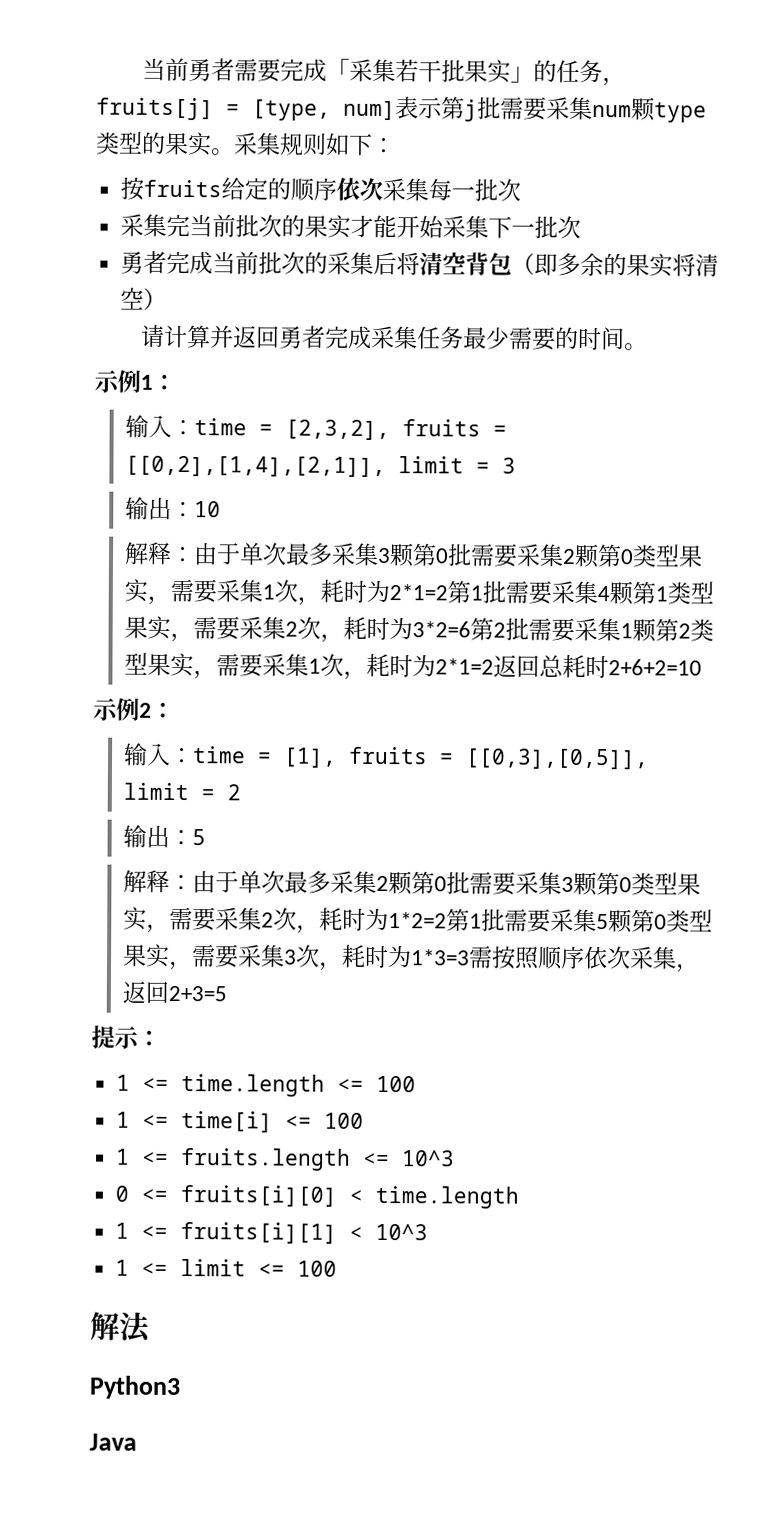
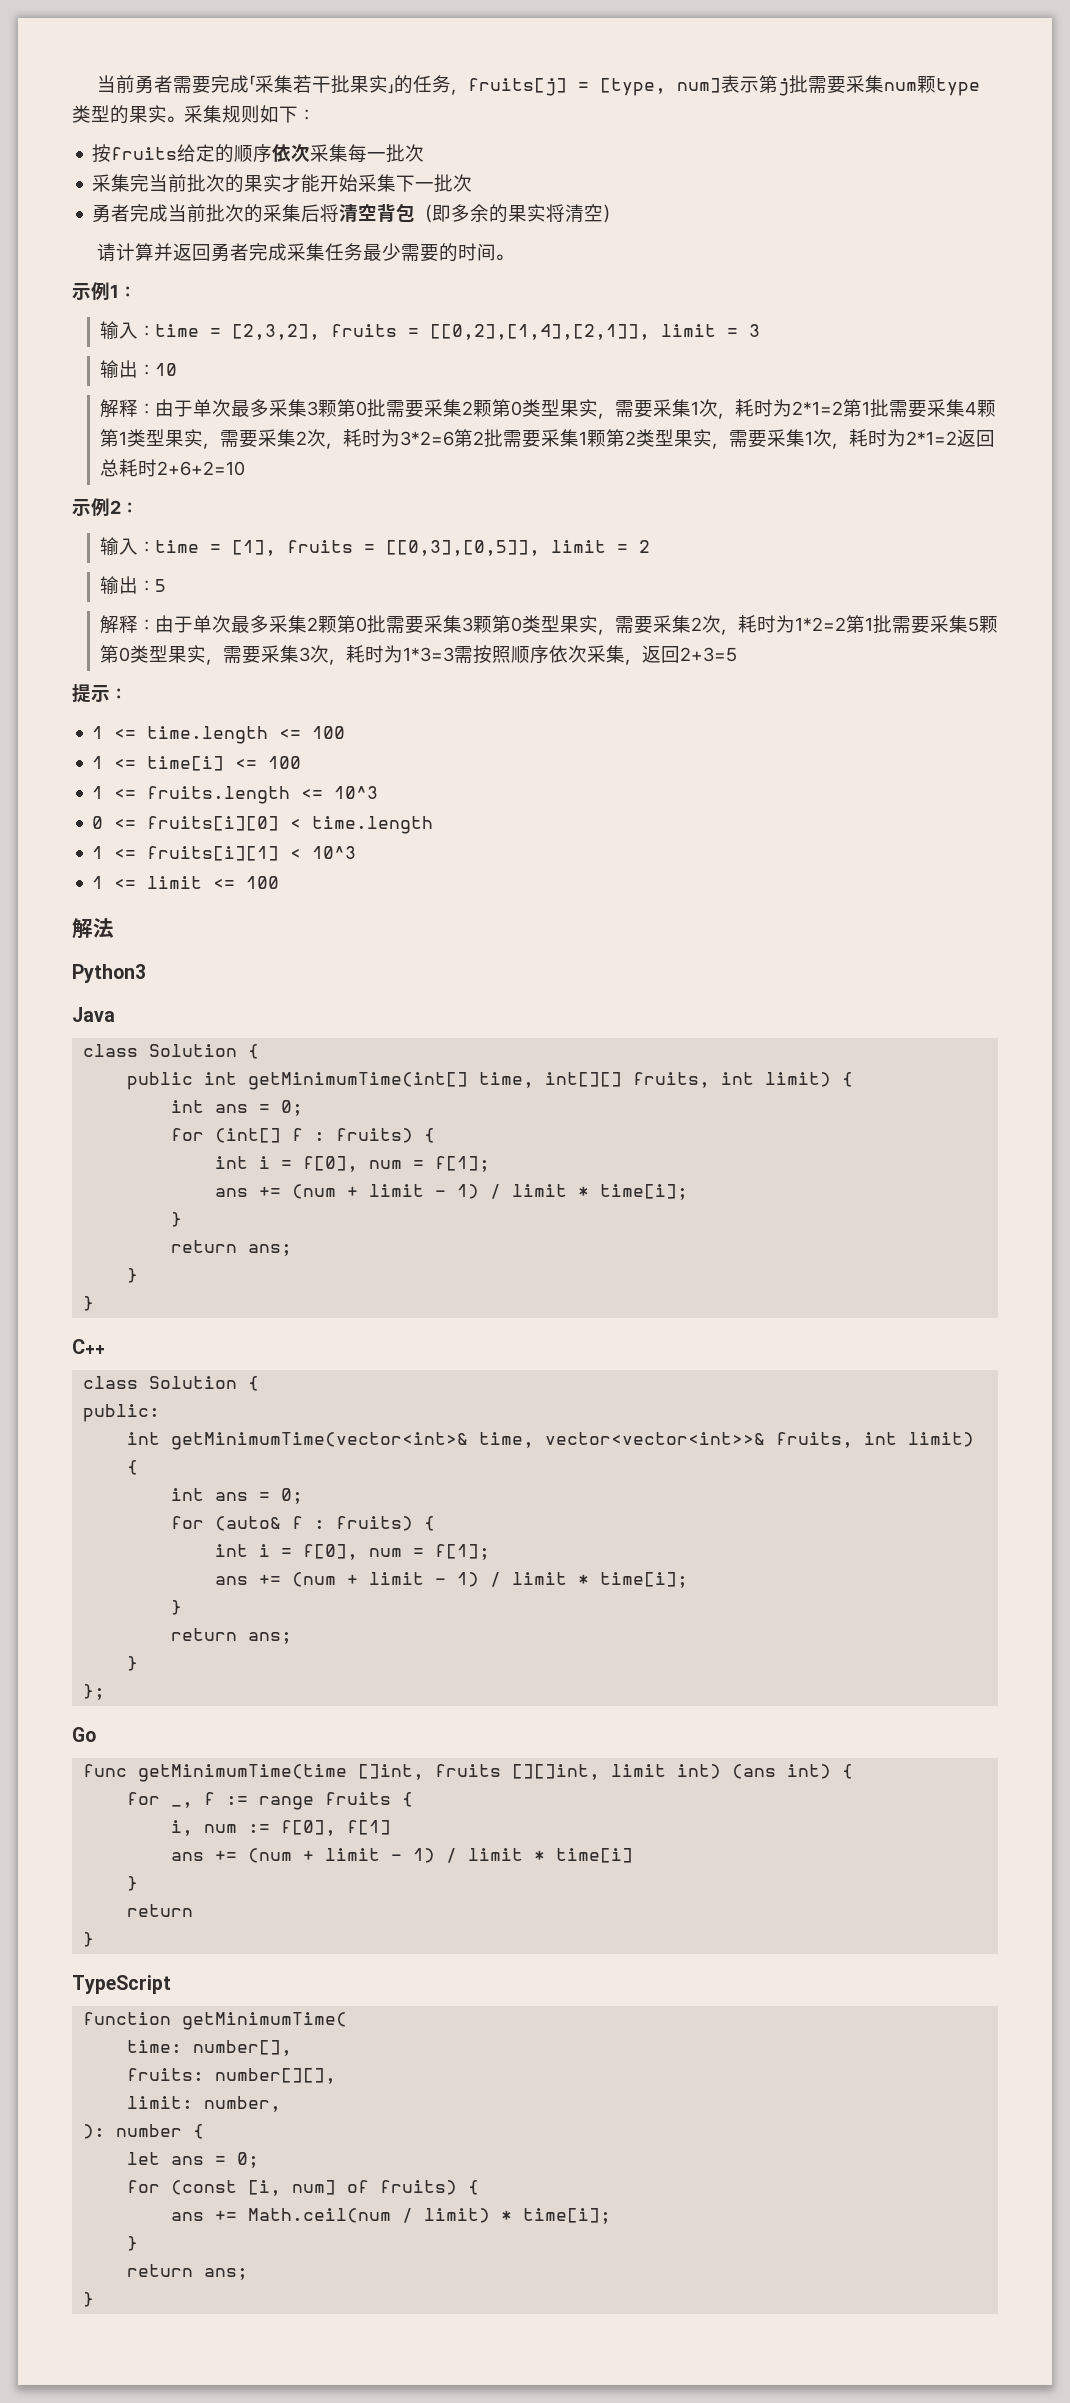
(137, 1442) none -> [83,1044,260,1059] [127,1072,854,1090] [171,1100,304,1116] [171,1128,436,1143] [215,1156,491,1172] [215,1184,689,1200] [171,1212,183,1227] [171,1240,293,1256] [127,1268,139,1283] [83,1296,95,1311] [72,1339,105,1354] [83,1376,260,1391] [83,1404,161,1422] [127,1432,975,1450] [127,1460,139,1475] [171,1488,304,1504] [171,1516,436,1531] [215,1544,491,1560] [215,1572,689,1588] [171,1600,183,1615] [171,1628,293,1644] [127,1656,139,1671] [83,1684,106,1700] [72,1727,96,1742] [83,1764,854,1782] [127,1792,414,1810] [171,1820,392,1836] [171,1848,634,1863] [127,1876,139,1891] [127,1904,194,1917] [83,1932,95,1947] [72,1975,171,1994] [83,2012,348,2030] [127,2040,293,2056] [127,2068,337,2084] [127,2096,282,2112] [83,2124,205,2139] [127,2152,260,2168] [127,2180,480,2196] [171,2208,612,2224] [127,2236,139,2251] [127,2264,249,2280] [83,2292,95,2307] // class Solution { // public int getMinimumTime(int[] time, int[][] fruits, int limit) { // int ans = 0; // for (int[] f : fruits) { // int i = f[0], num = f[1]; // ans += (num + limit - 1) / limit * time[i]; // } // return ans; // } // } // C++ // class Solution { // public: // int getMinimumTime(vector<int>& time, vector<vector<int>>& fruits, int limit) { // int ans = 0; // for (auto& f : fruits) { // int i = f[0], num = f[1]; // ans += (num + limit - 1) / limit * time[i]; // } // return ans; // } // }; // Go // func getMinimumTime(time []int, fruits [][]int, limit int) (ans int) { // for _, f := range fruits { // i, num := f[0], f[1] // ans += (num + limit - 1) / limit * time[i] // } // return // } // TypeScript // function getMinimumTime( // time: number[], // fruits: number[][], // limit: number, // ): number { // let ans = 0; // for (const [i, num] of fruits) { // ans += Math.ceil(num / limit) * time[i]; // } // return ans; // }

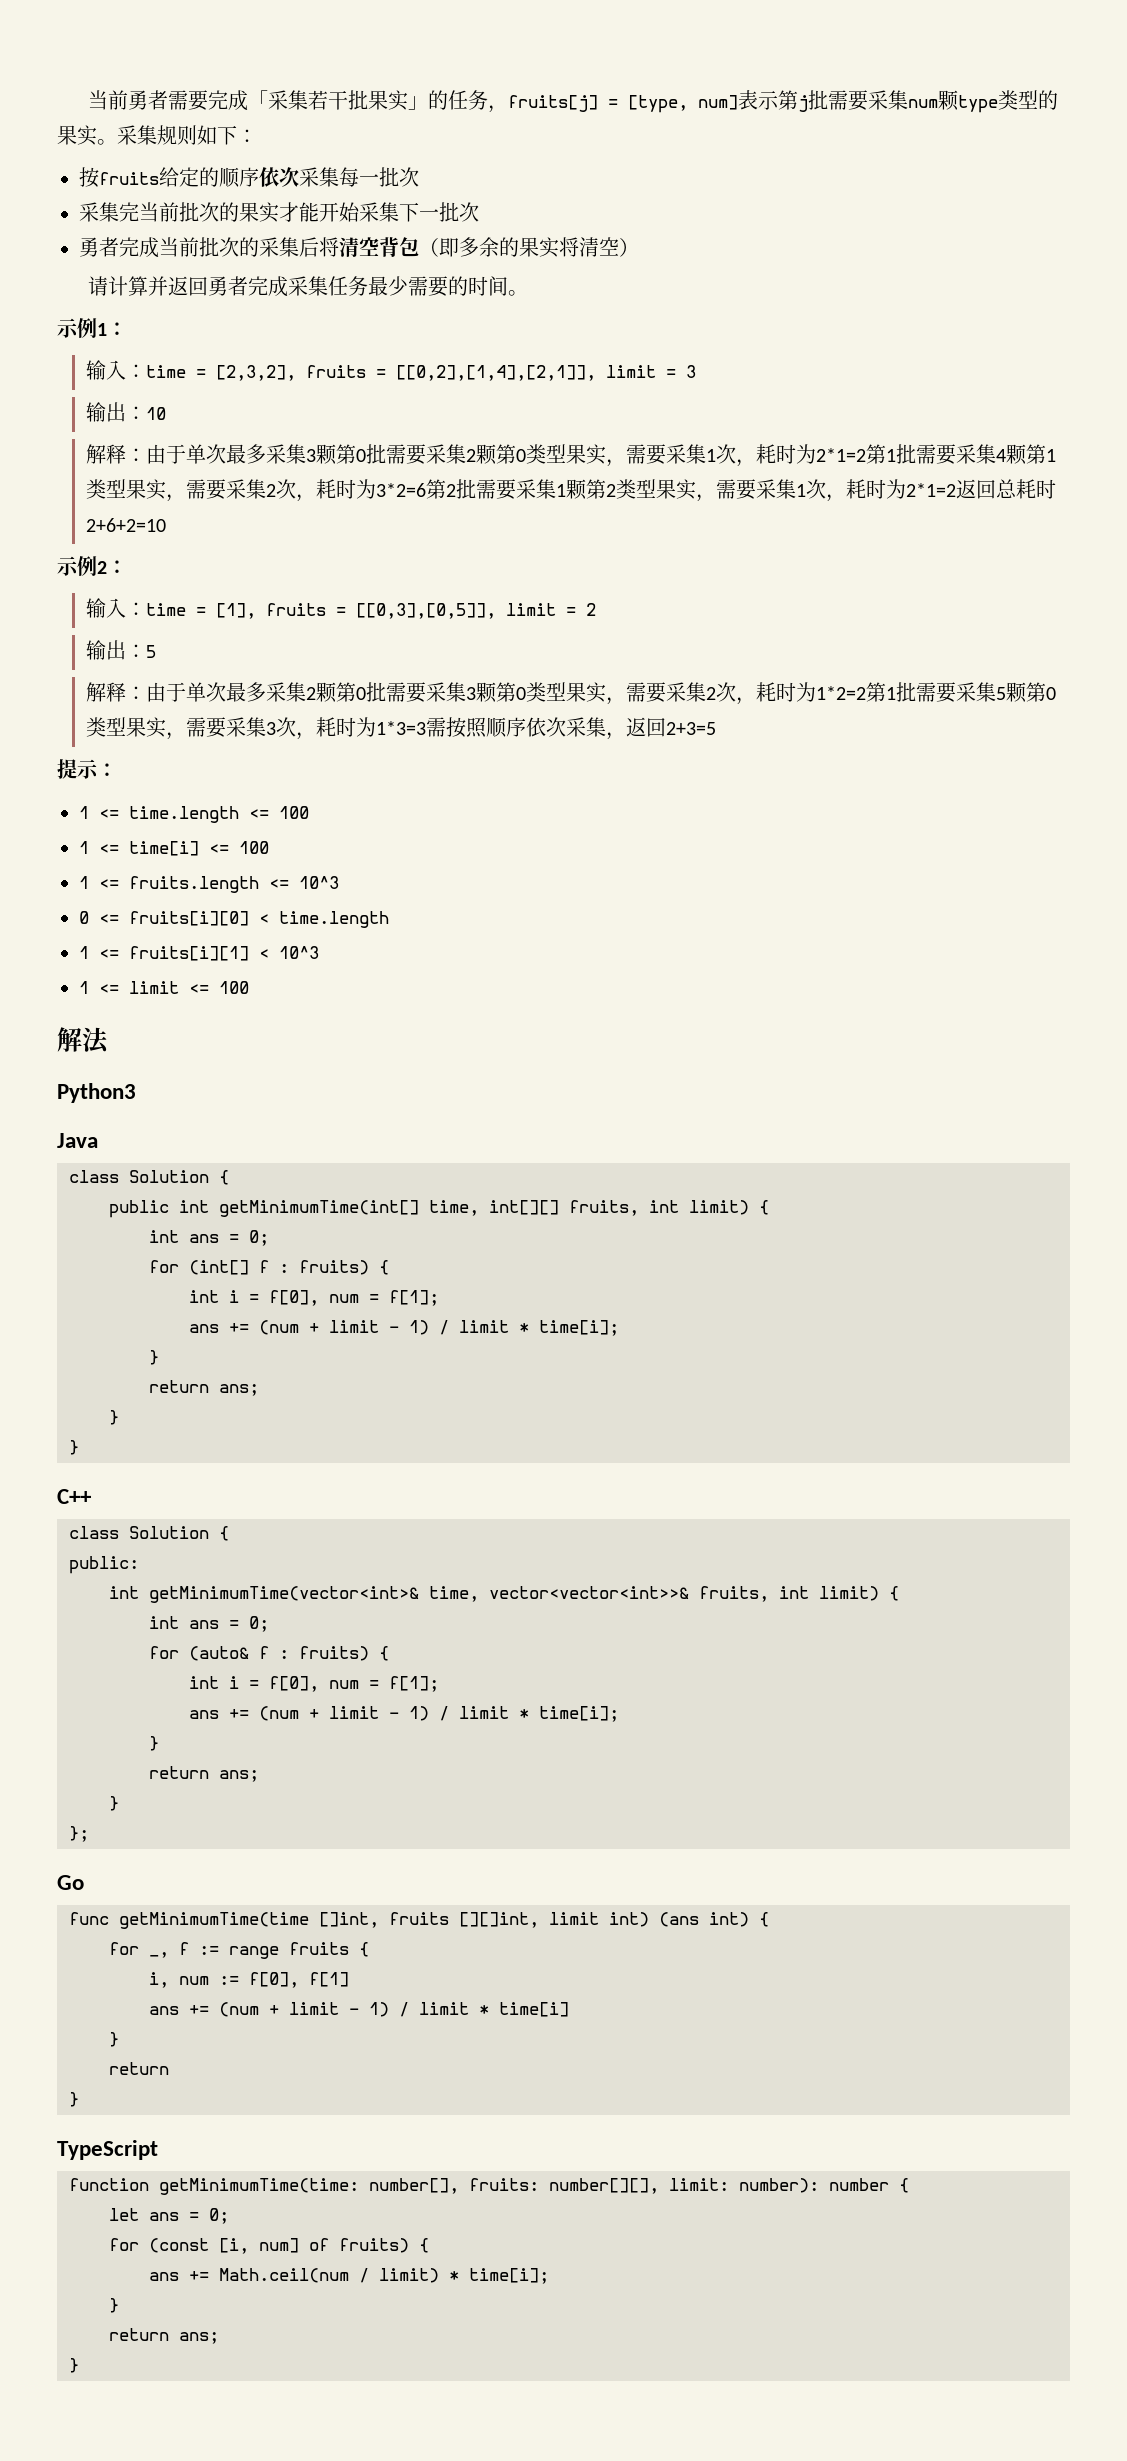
[182,2012,348,2030] [127,2040,183,2053] getMinimumTime( // time: -> [159,2178,359,2195] getMinimumTime(time:
(293, 2048) // -> (459, 2186) none
[127,2096,282,2112] [83,2124,106,2139] // limit: number, // ): -> [669,2178,819,2193] limit: number):

